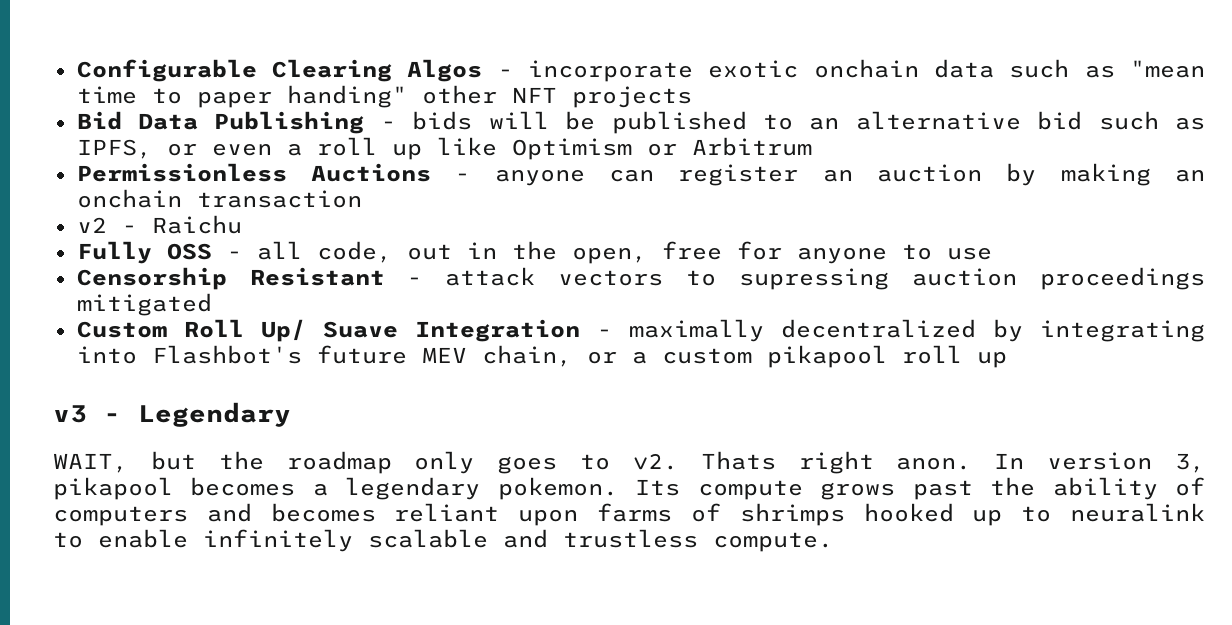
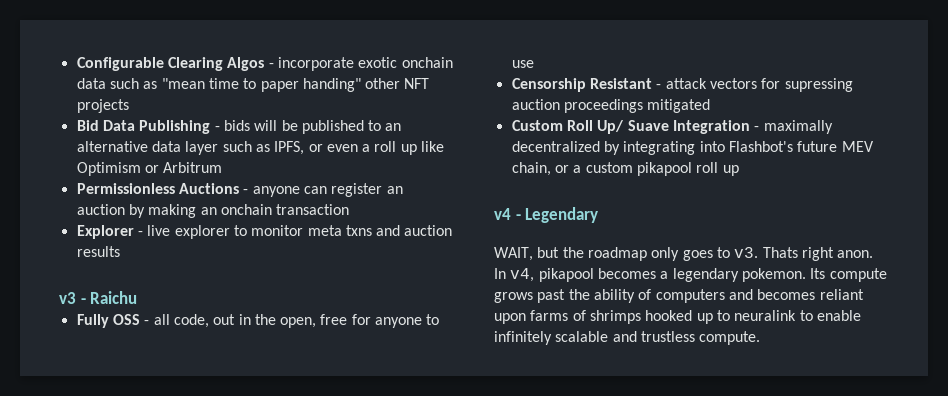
[1037,111,1083,130] bid -> [151,141,219,155] data layer
[76,217,107,233] v2 -> [76,225,453,239] [76,246,120,257] [59,292,76,304] Explorer - live explorer to monitor meta txns and auction results // v3
[686,270,717,286] to -> [761,78,781,89] for
[53,405,87,423] v3 -> [494,208,511,220] v4
[632,453,678,470] v2. -> [734,247,759,258] v3.
[1047,452,1205,473] version 3, -> [510,268,535,282] v4,

